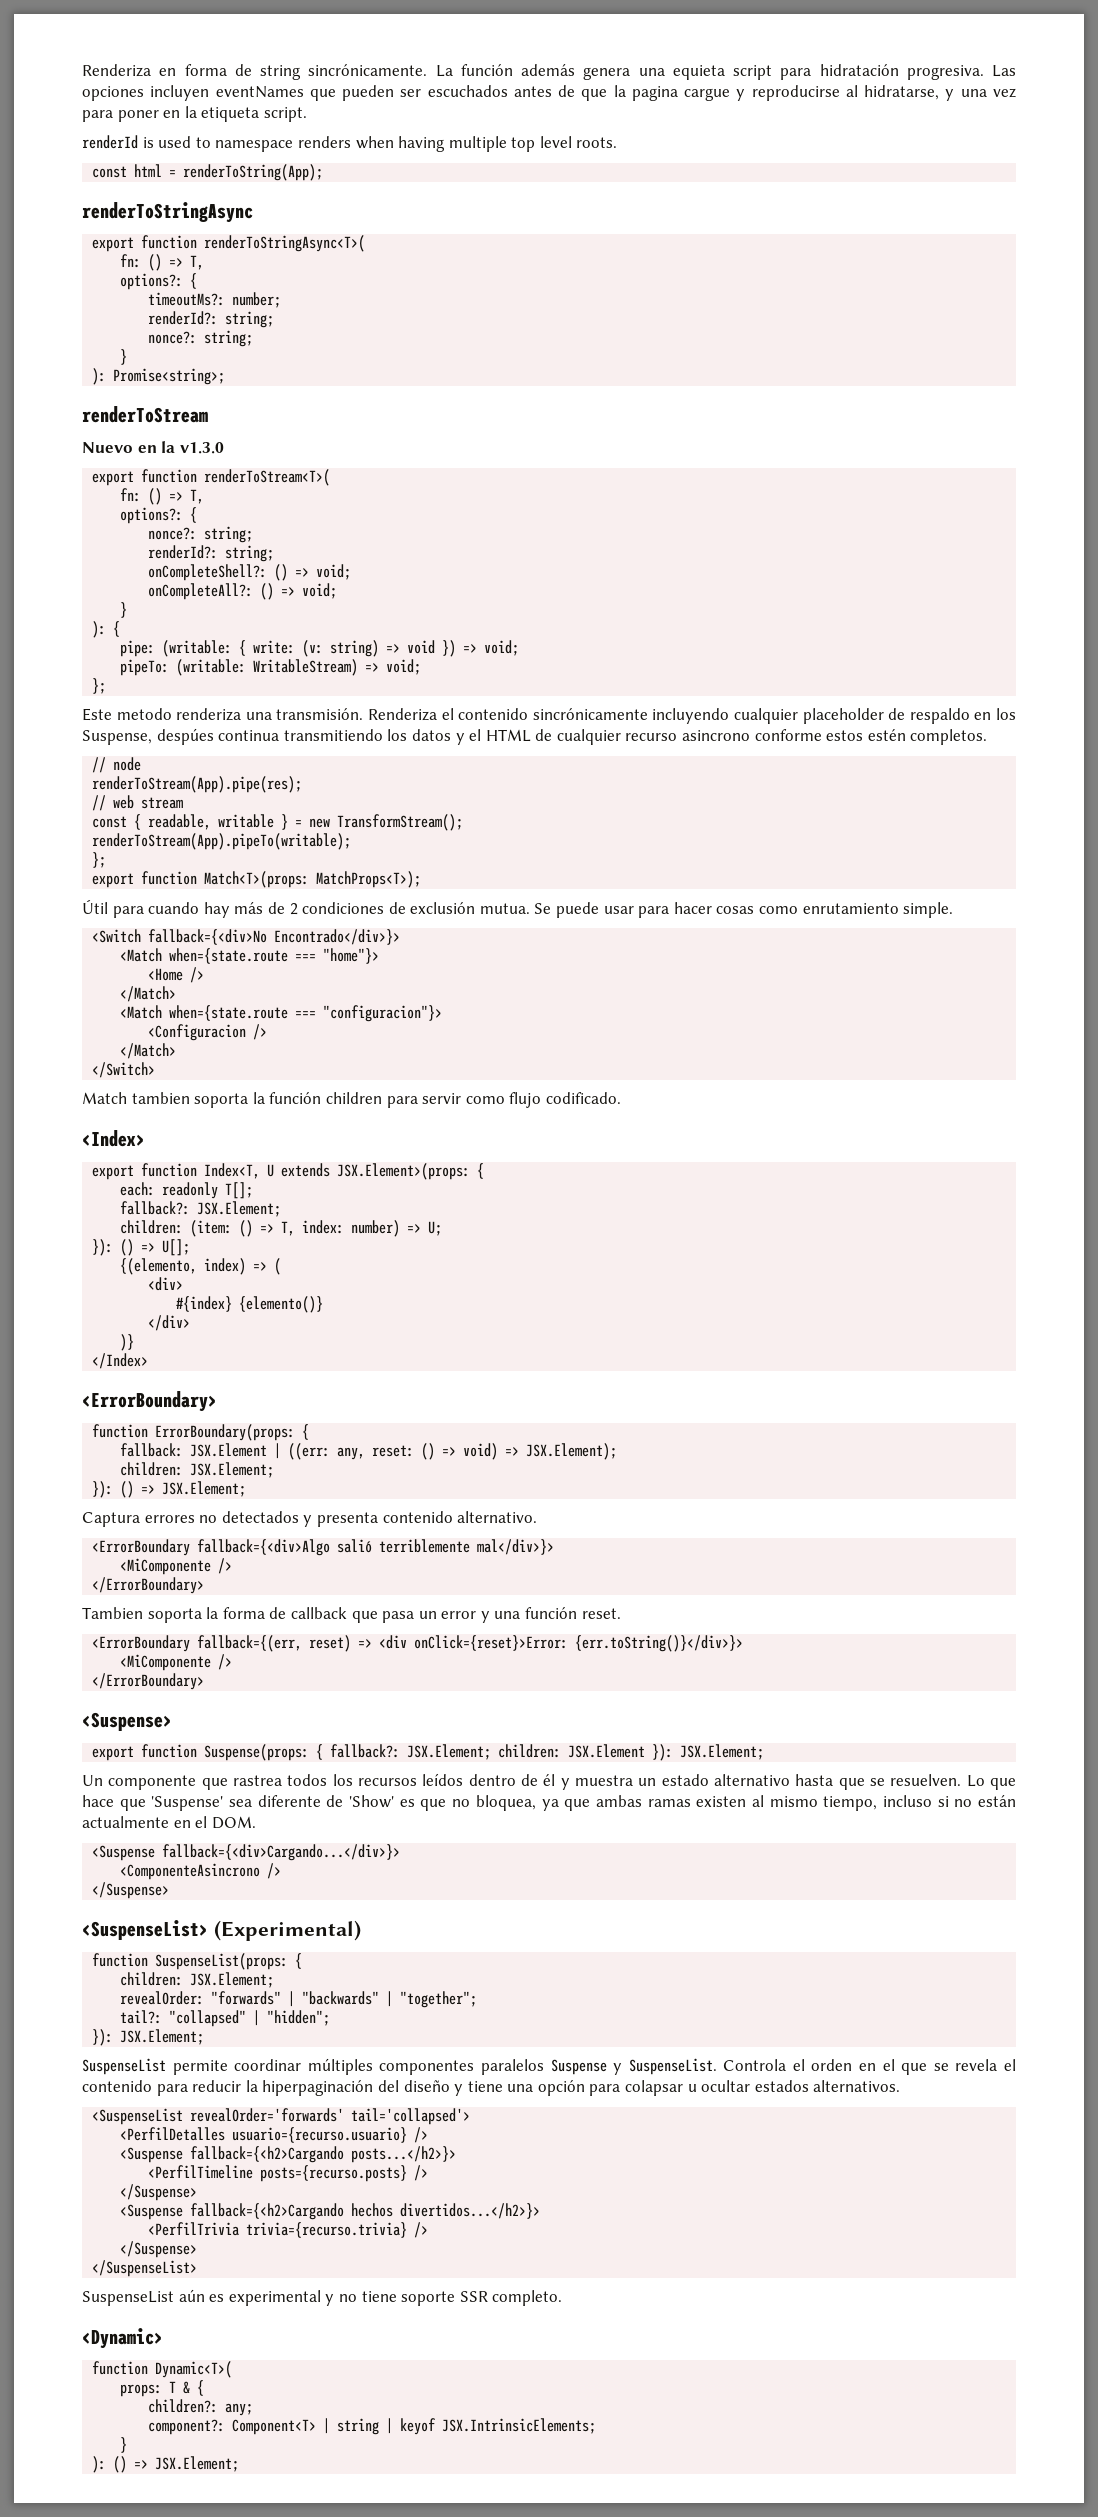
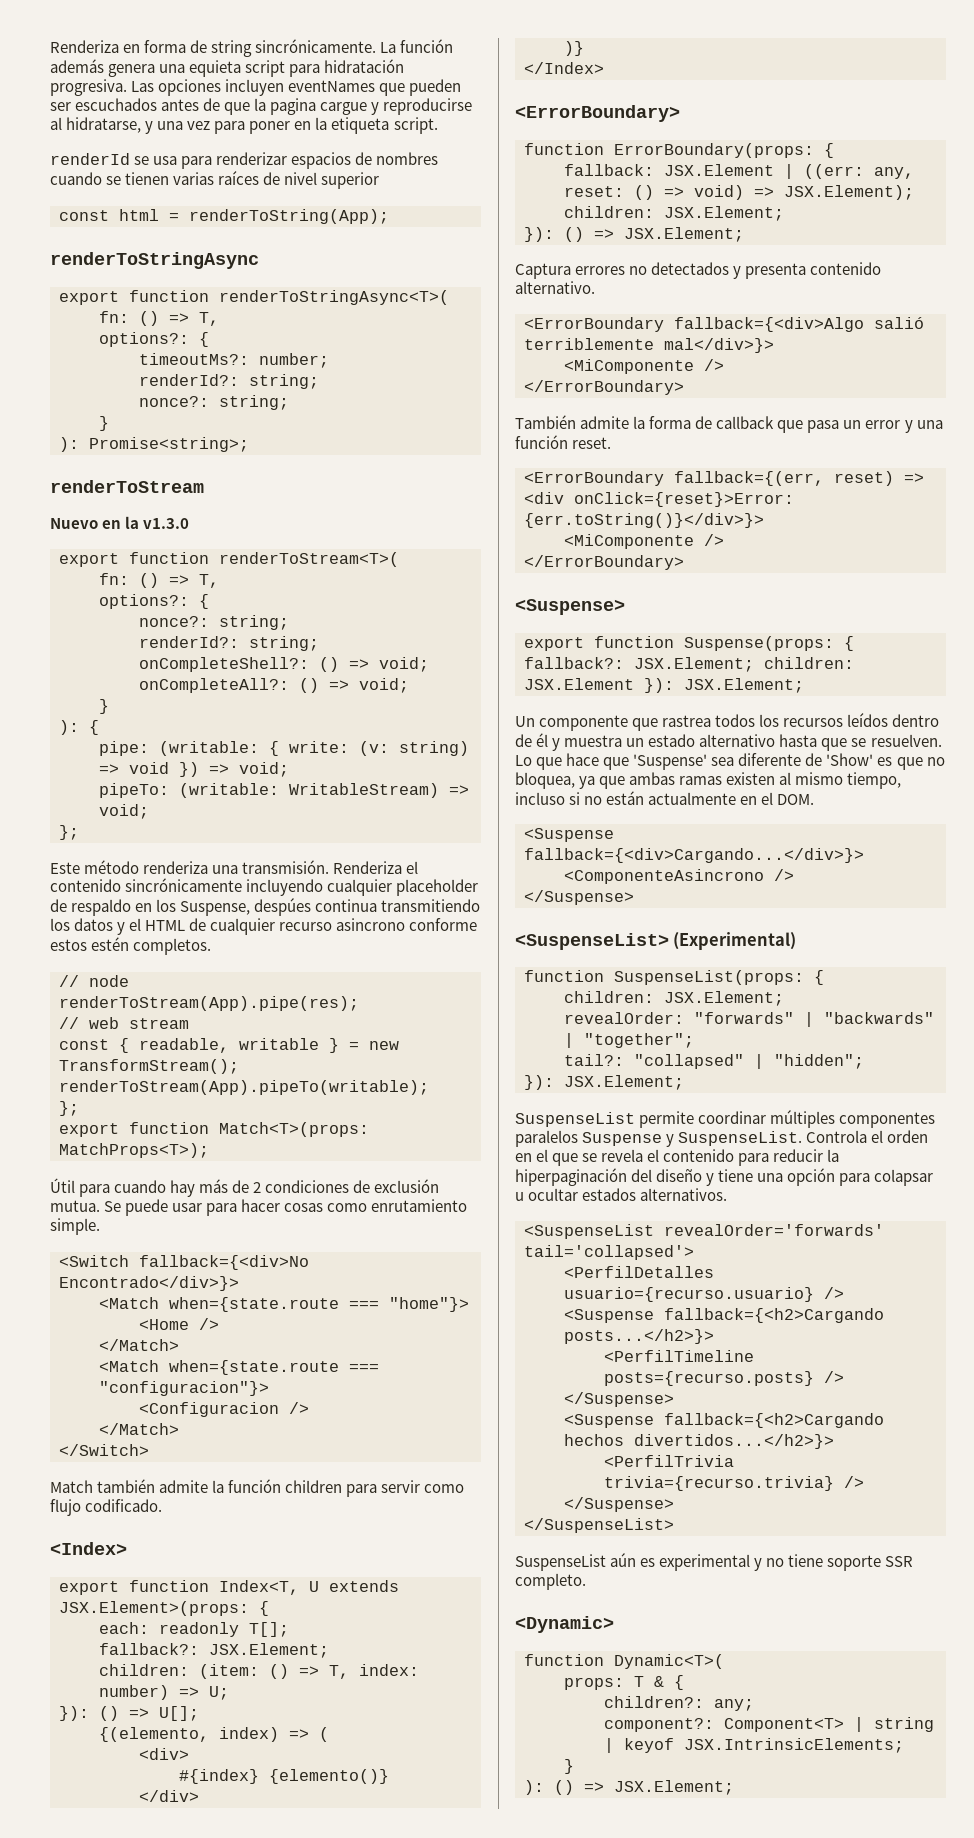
[142,136,618,152] is used to namespace renders when having multiple top level roots. -> [134,152,439,169] [50,171,380,189] se usa para renderizar espacios de nombres cuando se tienen varias raíces de nivel superior
[116,708,172,720] metodo -> [84,860,140,874] método
[131,1092,249,1108] tambien soporta -> [97,1479,209,1493] también admite
[82,1607,202,1623] Tambien soporta -> [515,415,630,429] También admite

